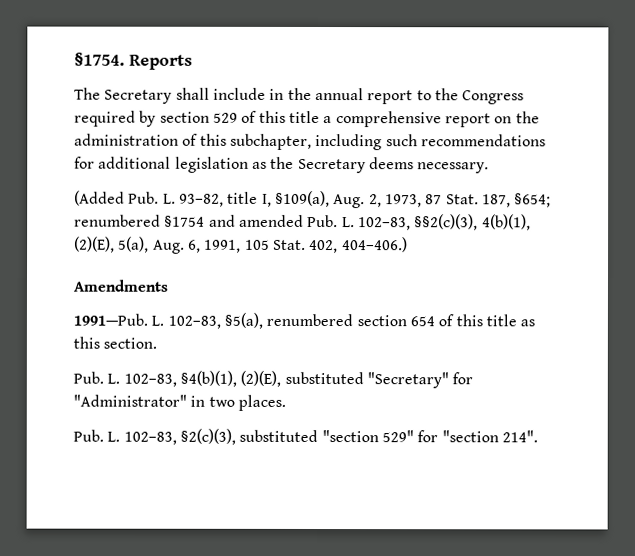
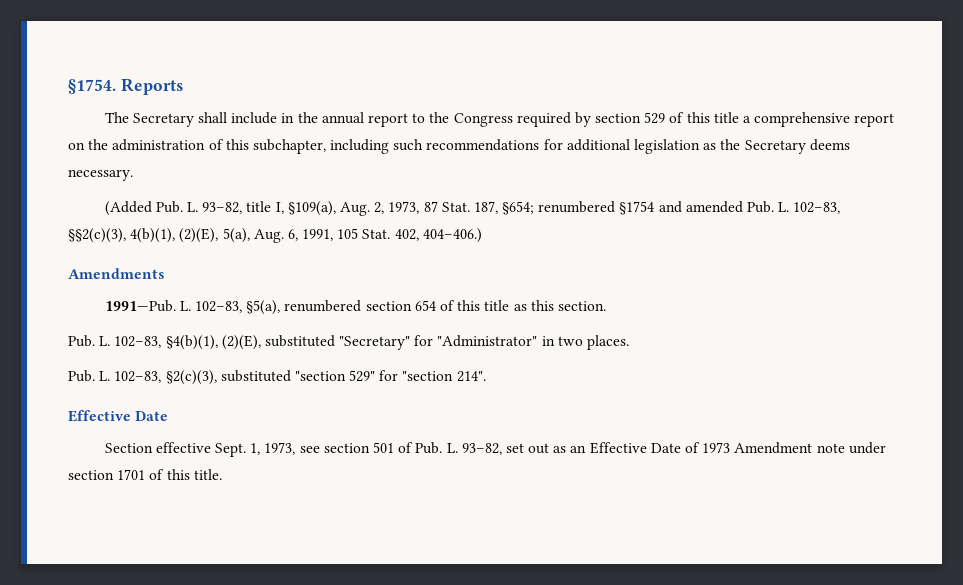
(538, 436) none -> [68,410,169,422] [104,442,886,457] [68,469,222,480] // Effective Date // Section effective Sept. 1, 1973, see section 501 of Pub. L. 93–82, set out as an Effective Date of 1973 Amendment note under section 1701 of this title.

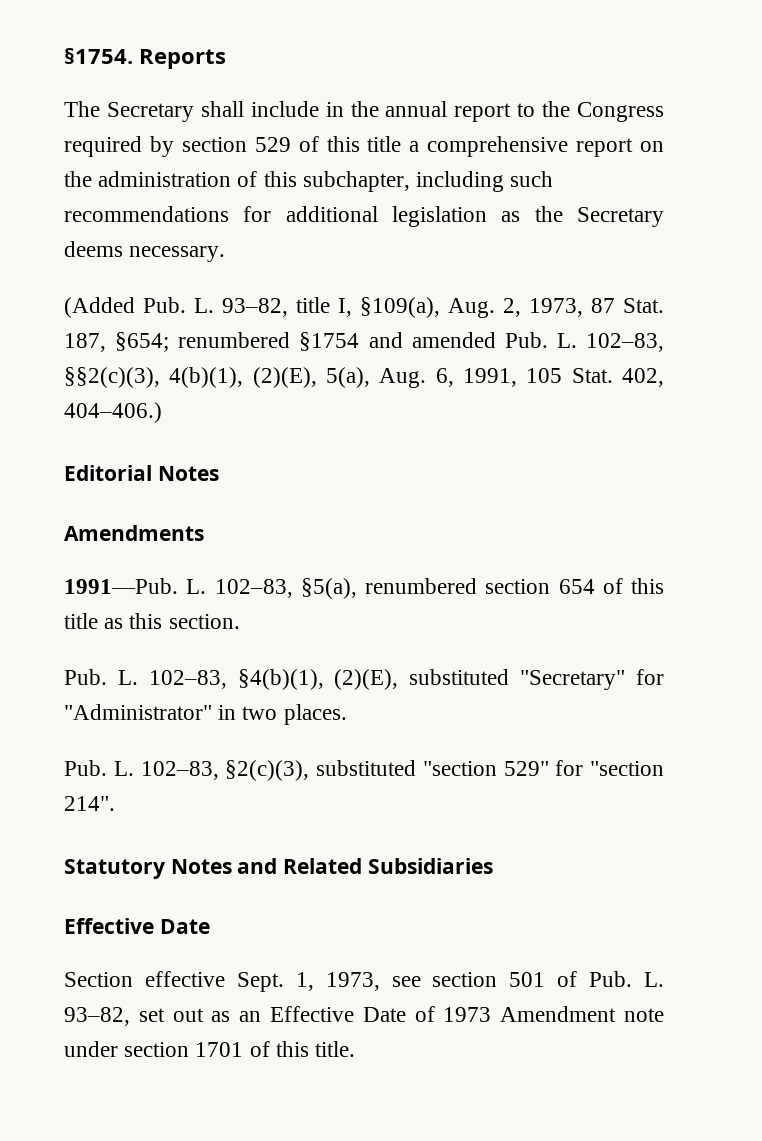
(482, 235) none -> [64,465,219,481] // Editorial Notes
(486, 376) none -> [64,858,493,879] // Statutory Notes and Related Subsidiaries

